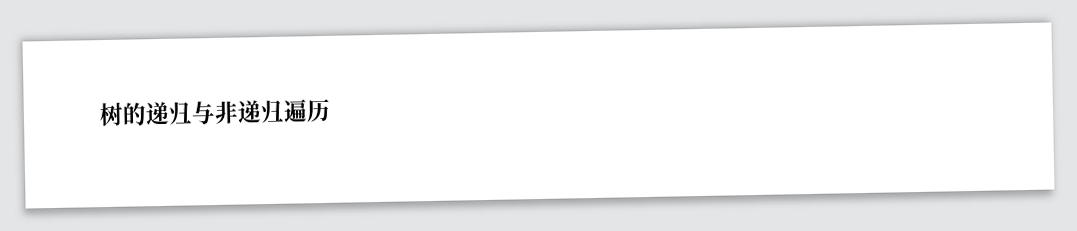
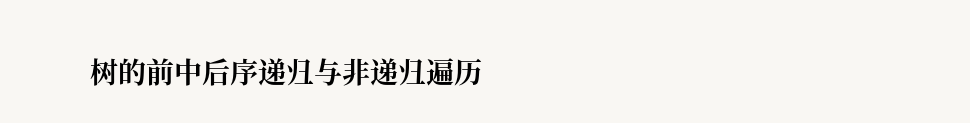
(147, 114) none -> [146,58,258,86] 前中后序

